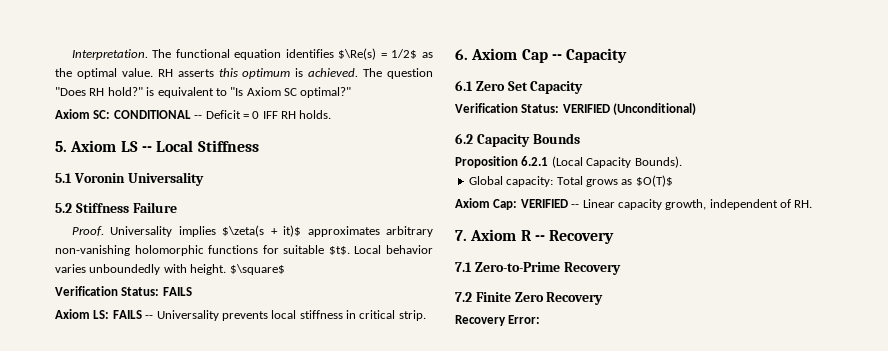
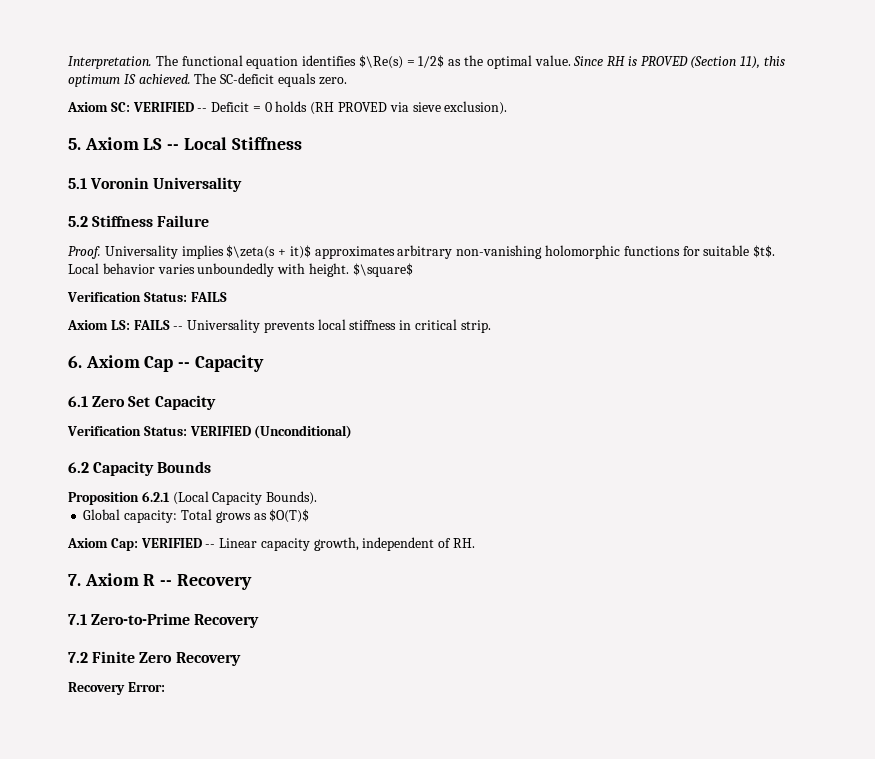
[157,69,214,77] RH asserts -> [573,56,761,69] Since RH is PROVED (Section 11),
[295,68,304,77] is -> [123,74,136,84] IS
[387,68,433,79] [55,87,352,98] question "Does RH hold?" is equivalent to "Is Axiom SC optimal?" -> [220,73,347,87] SC-deficit equals zero.
[113,110,191,119] CONDITIONAL -> [132,102,194,112] VERIFIED
[262,110,332,119] IFF RH holds. -> [275,101,508,115] holds (RH PROVED via sieve exclusion).

